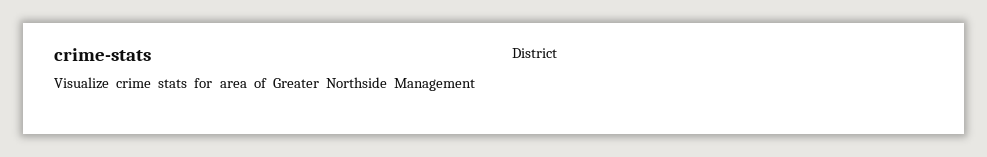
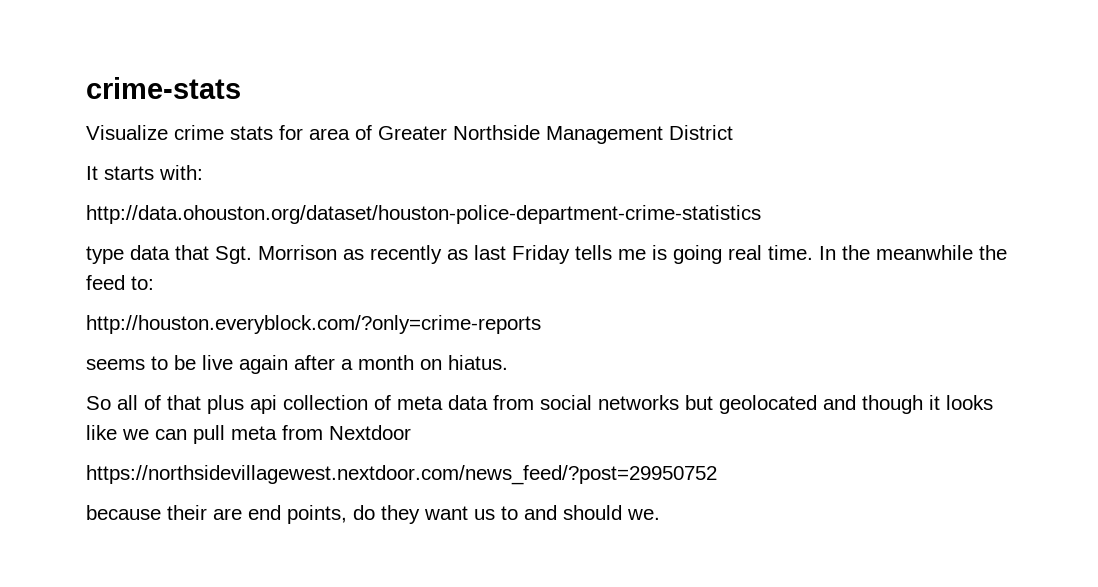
(557, 53) none -> [86,165,203,180] [86,205,761,224] [86,245,1007,264] [86,275,154,290] [86,315,541,334] [86,355,508,374] [86,395,993,414] [86,425,411,444] [86,465,717,485] [86,505,660,524] // It starts with: // http://data.ohouston.org/dataset/houston-police-department-crime-statistics // type data that Sgt. Morrison as recently as last Friday tells me is going real time. In the meanwhile the feed to: // http://houston.everyblock.com/?only=crime-reports // seems to be live again after a month on hiatus. // So all of that plus api collection of meta data from social networks but geolocated and though it looks like we can pull meta from Nextdoor // https://northsidevillagewest.nextdoor.com/news_feed/?post=29950752 // because their are end points, do they want us to and should we.

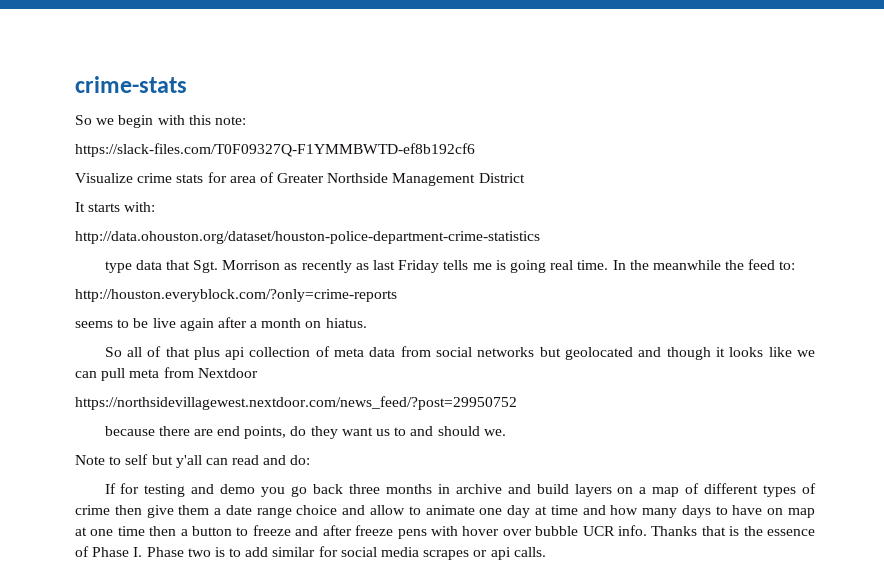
(241, 88) none -> [75,115,246,128] [75,143,475,157] // So we begin with this note: // https://slack-files.com/T0F09327Q-F1YMMBWTD-ef8b192cf6
[167,505,207,520] their -> [158,426,190,436] there
(660, 514) none -> [75,454,311,468] [104,483,817,497] [75,505,815,518] [75,525,815,539] [75,546,546,560] // Note to self but y'all can read and do: // If for testing and demo you go back three months in archive and build layers on a map of different types of crime then give them a date range choice and allow to animate one day at time and how many days to have on map at one time then a button to freeze and after freeze pens with hover over bubble UCR info. Thanks that is the essence of Phase I. Phase two is to add similar for social media scrapes or api calls.

